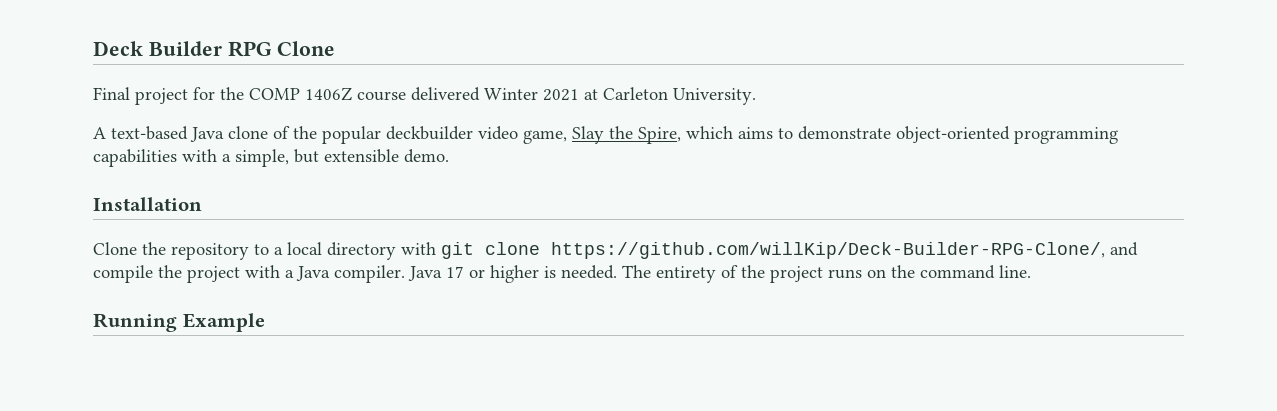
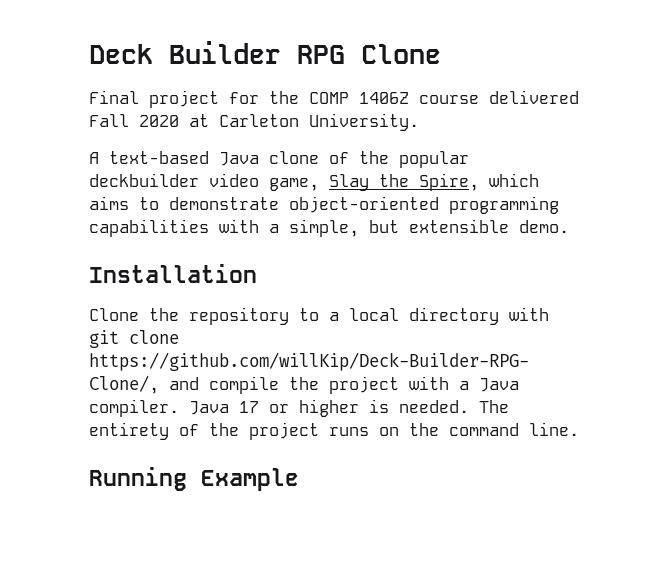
[484,88,579,101] Winter 2021 -> [89,114,179,127] Fall 2020

